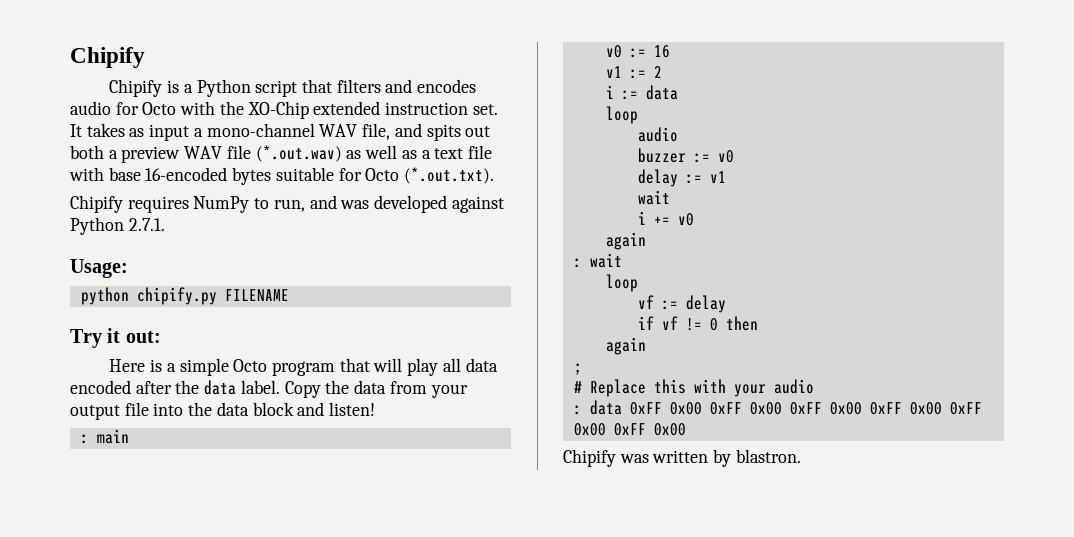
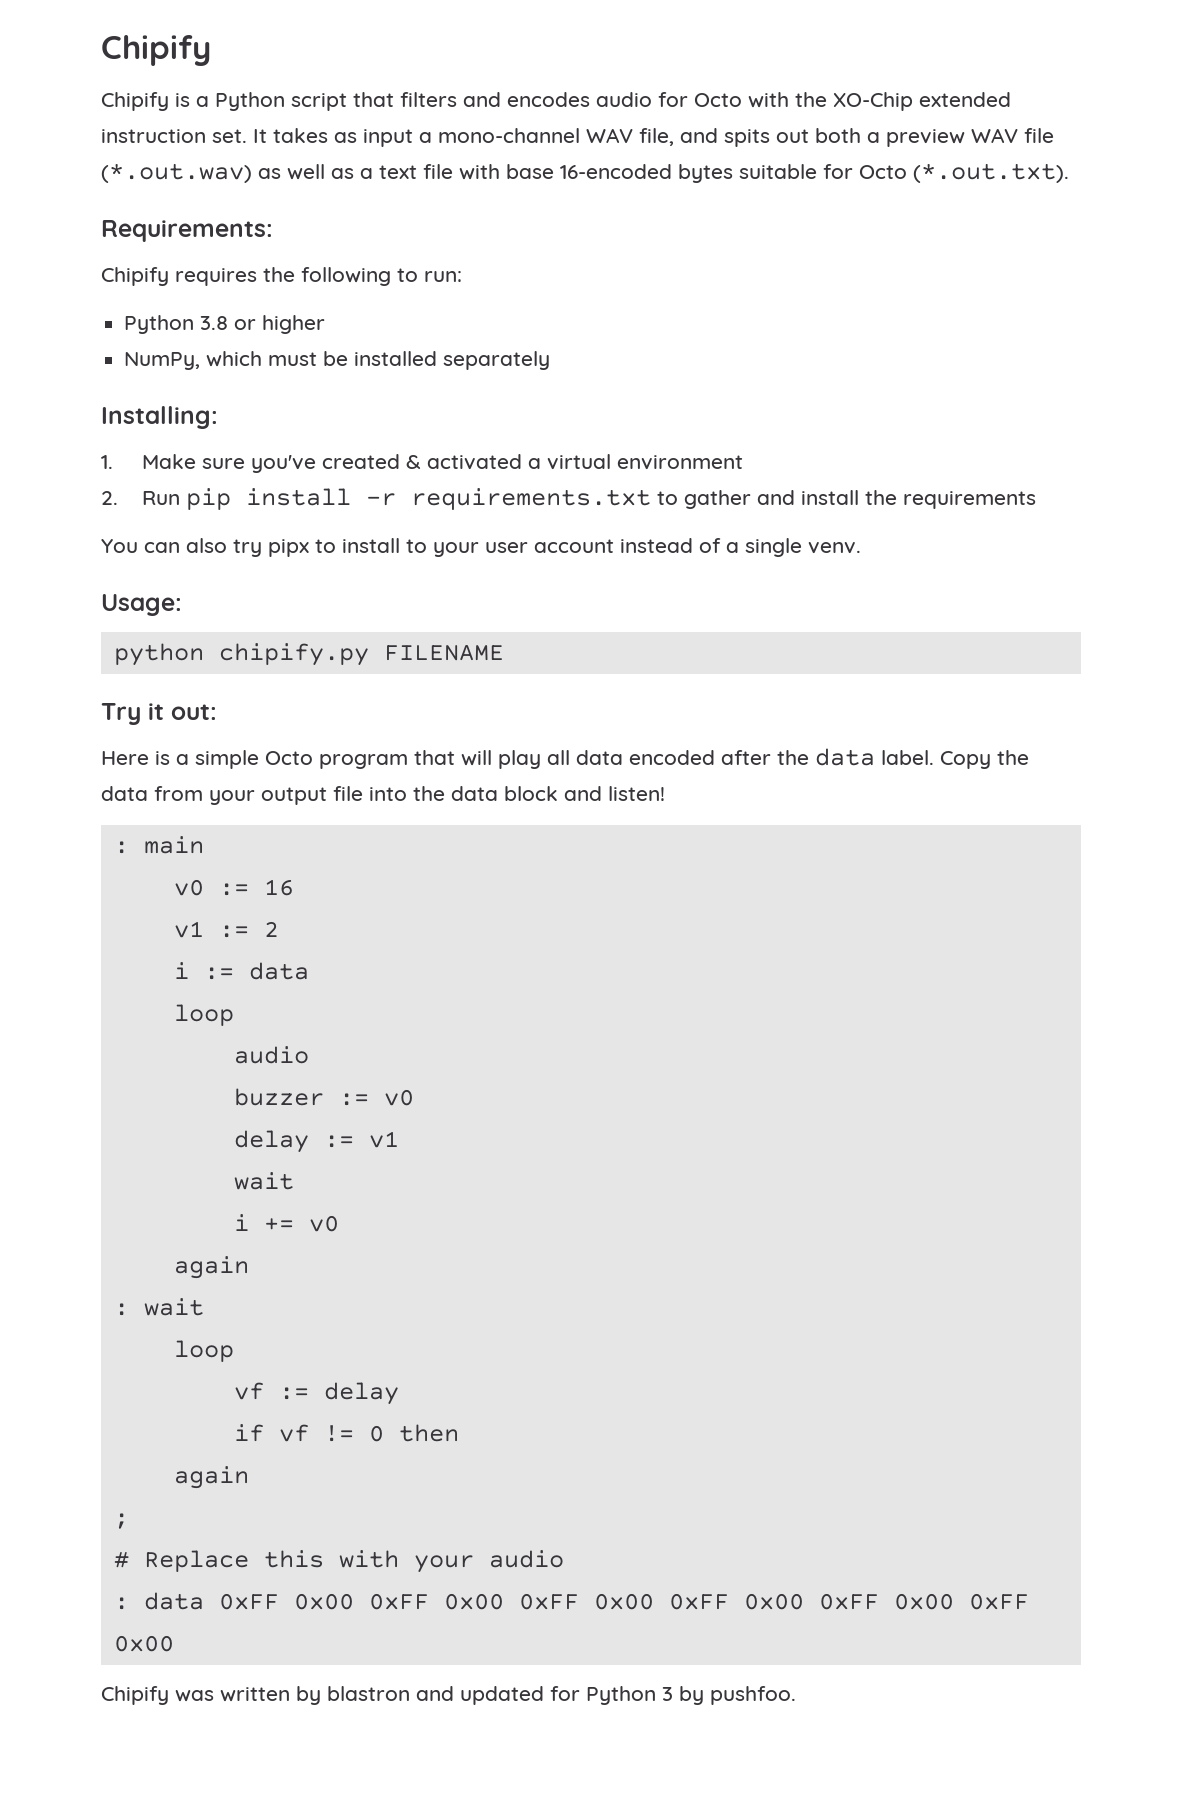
(495, 175) none -> [101,220,273,242] // Requirements:
[193,195,504,213] [70,217,165,235] NumPy to run, and was developed against Python 2.7.1. -> [263,267,462,286] [124,315,326,334] [124,351,551,370] [101,406,218,429] [101,454,744,473] [101,488,1037,510] [101,538,861,557] the following to run: // Python 3.8 or higher // NumPy, which must be installed separately // Installing: // 1. Make sure you've created & activated a virtual environment // 2. Run pip install -r requirements.txt to gather and install the requirements // You can also try pipx to install to your user account instead of a single venv.
[735,449,801,463] blastron. -> [327,1686,796,1705] blastron and updated for Python 3 by pushfoo.

